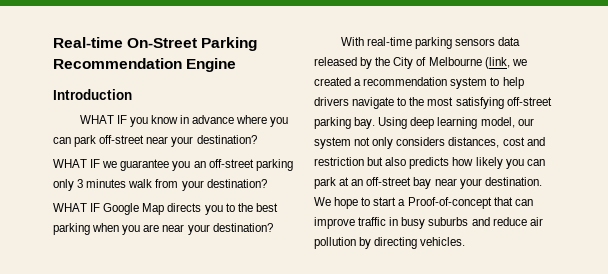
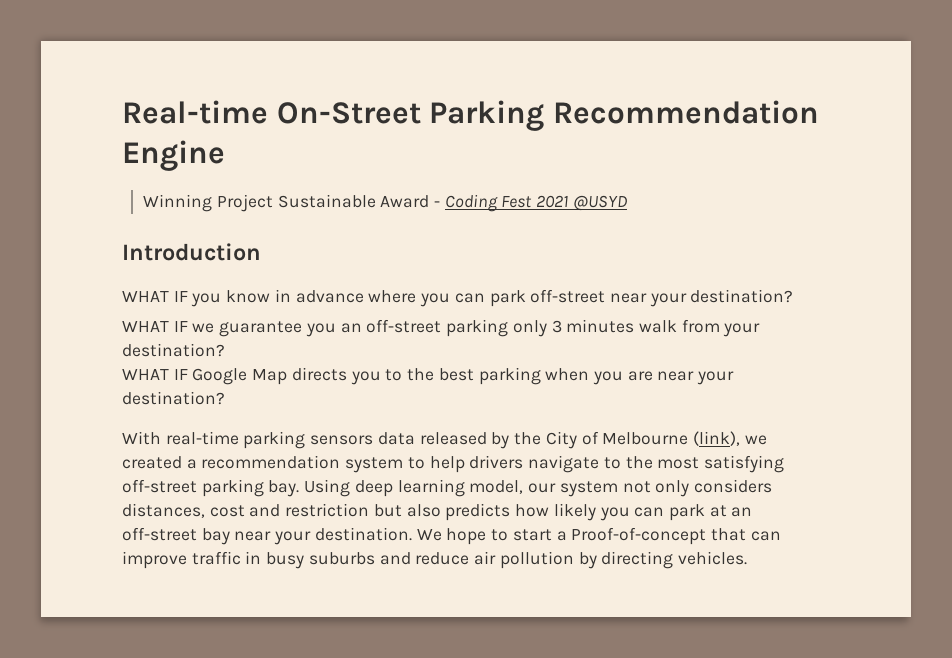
(237, 65) none -> [143,194,628,212] // Winning Project Sustainable Award - Coding Fest 2021 @USYD
[484,57,510,69] (link, -> [692,431,740,446] (link),

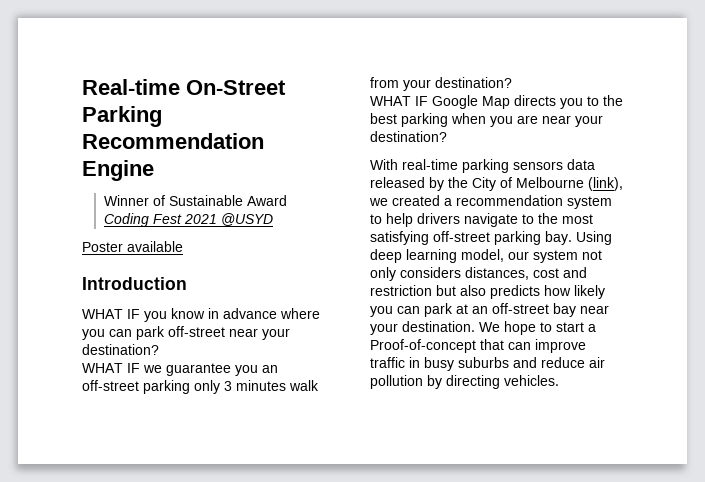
[143,194,273,212] Winning Project -> [103,195,165,206] Winner of
[433,201,440,207] - -> (287, 200) none
(628, 203) none -> [82,241,183,252] // Poster available

